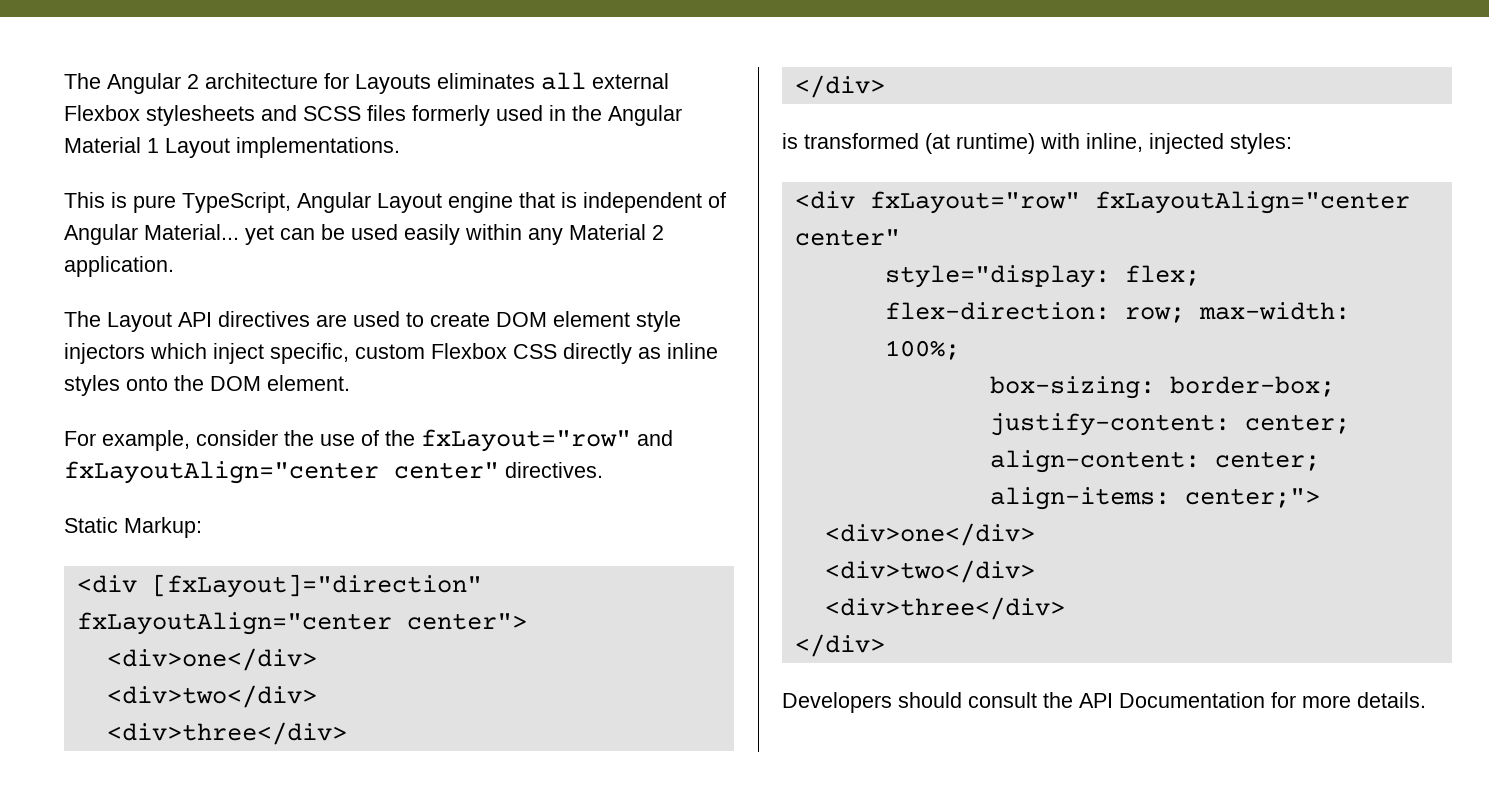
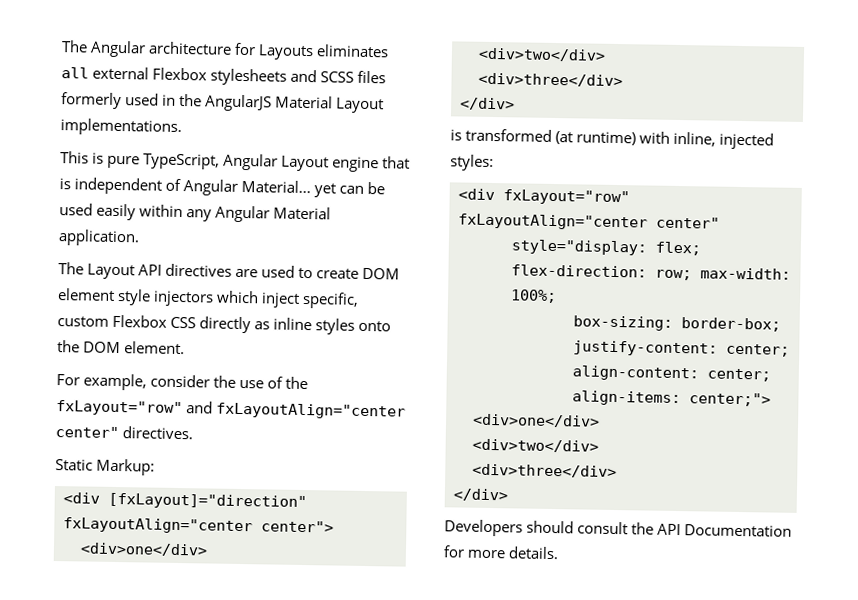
[187,74,199,89] 2 -> (147, 49) none
[608,105,682,126] [64,137,159,153] Angular Material 1 -> [205,94,334,112] AngularJS Material
[569,224,664,240] Material 2 -> [215,205,332,223] Angular Material

